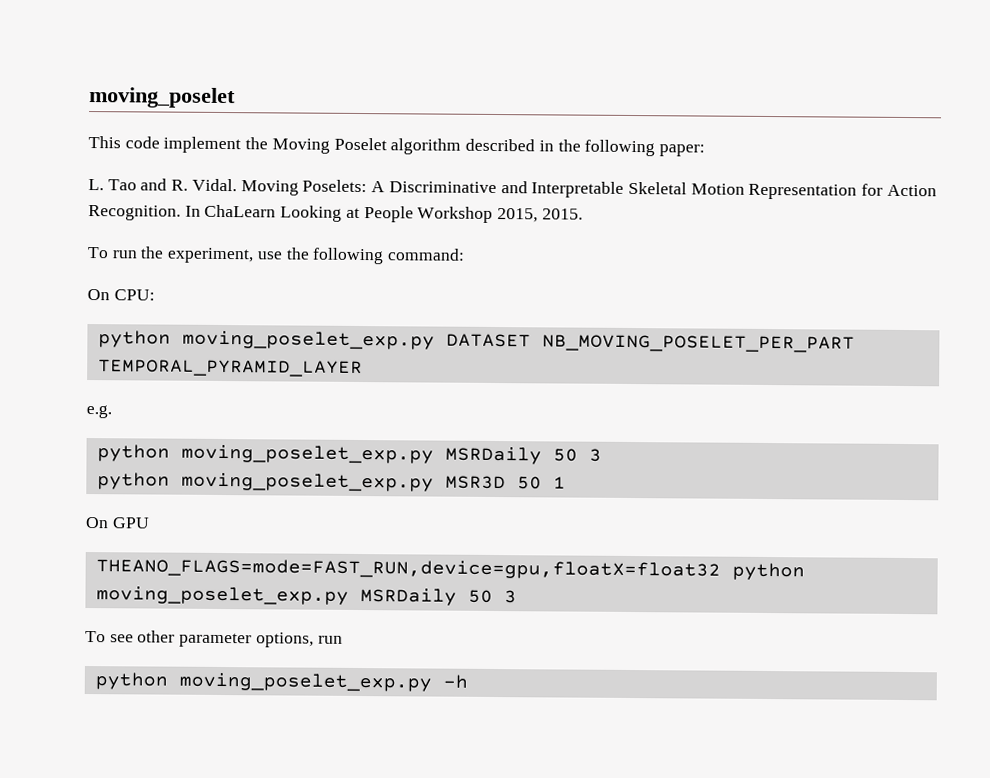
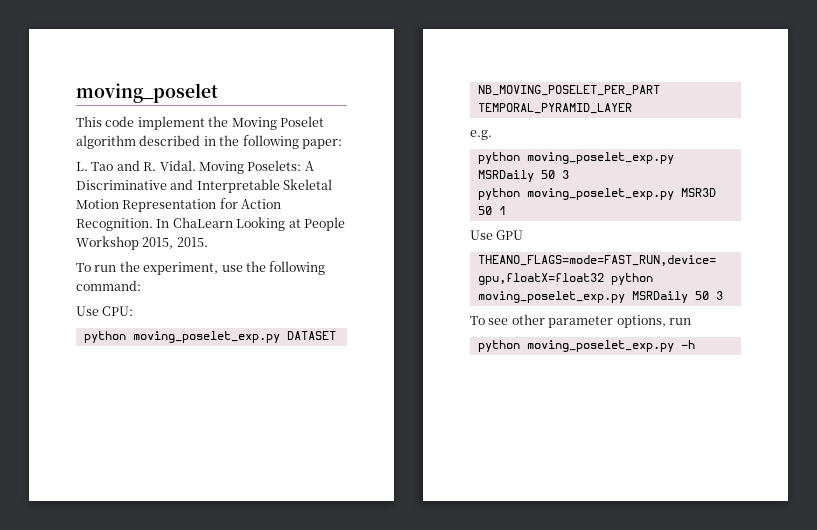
[87,289,110,301] On -> [76,306,99,316] Use
[85,517,109,529] On -> [470,230,493,240] Use

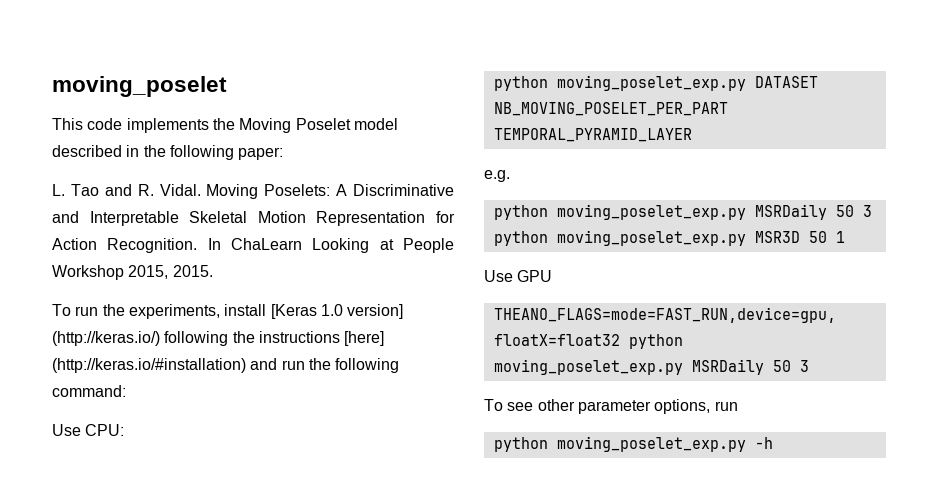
[137,116,205,130] implement -> [126,118,209,133] implements
[76,135,136,149] algorithm -> [353,118,398,130] model
[143,262,243,275] experiment, use -> [128,304,404,319] [52,331,385,346] [52,358,305,373] experiments, install [Keras 1.0 version] (http://keras.io/) following the instructions [here] (http://keras.io/#installation) and run

